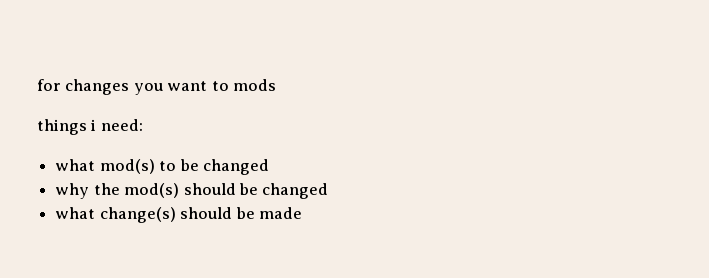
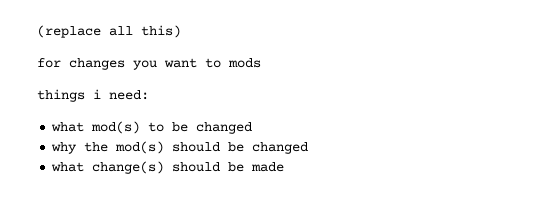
(37, 85) none -> [37,25,181,38] (replace all this) //

